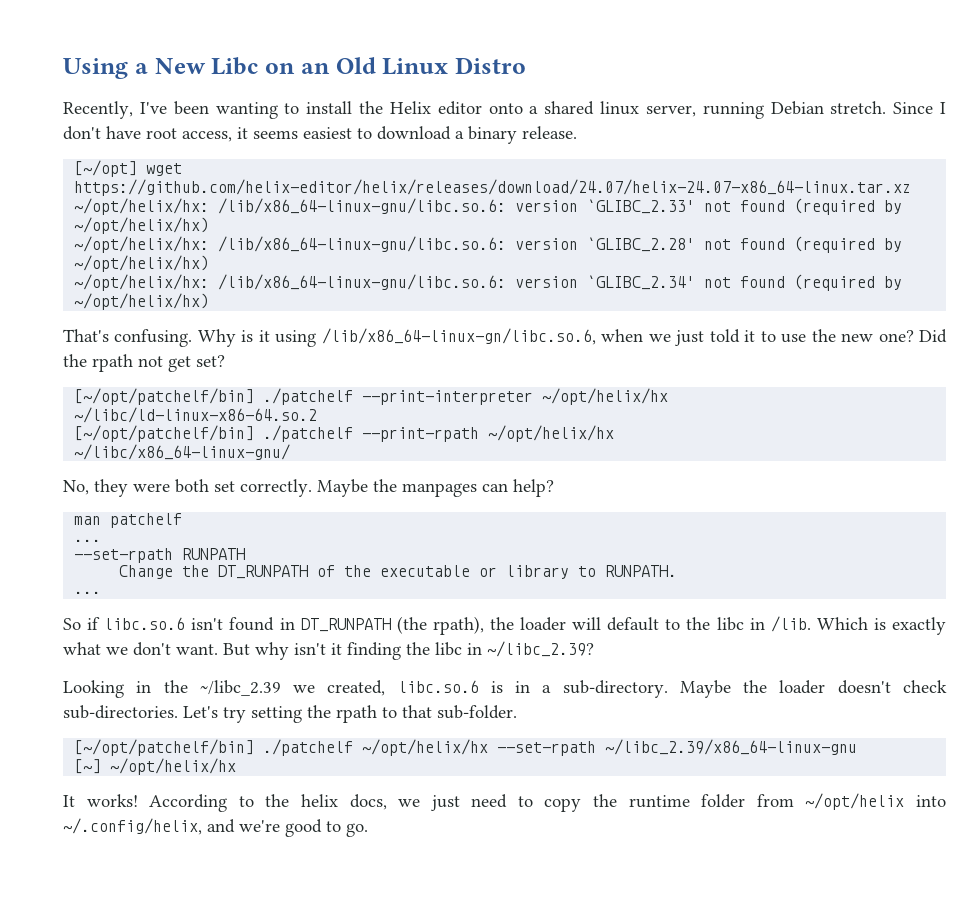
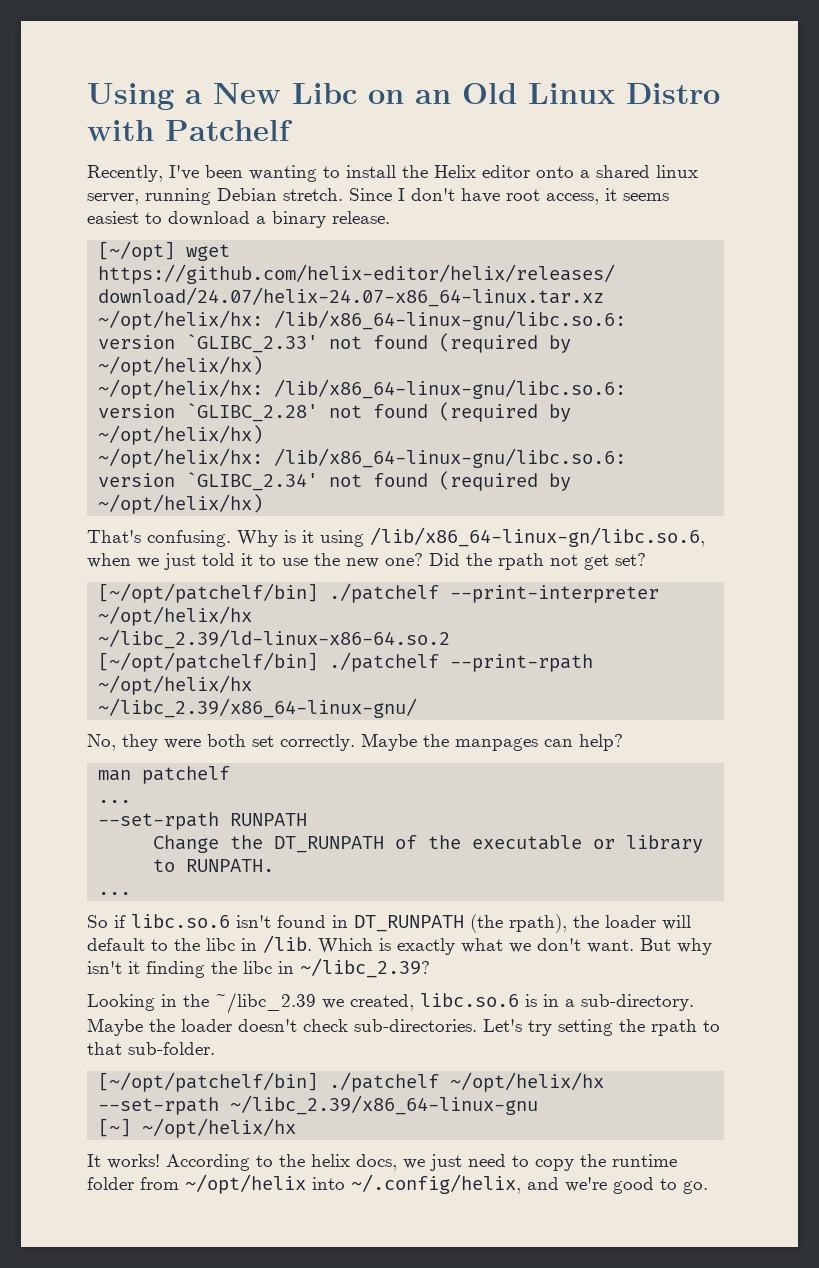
(526, 65) none -> [87,120,293,141] with Patchelf
[74,407,318,423] ~/libc/ld-linux-x86-64.so.2 -> [98,629,451,649] ~/libc_2.39/ld-linux-x86-64.so.2
[74,444,291,460] ~/libc/x86_64-linux-gnu/ -> [98,698,418,718] ~/libc_2.39/x86_64-linux-gnu/

